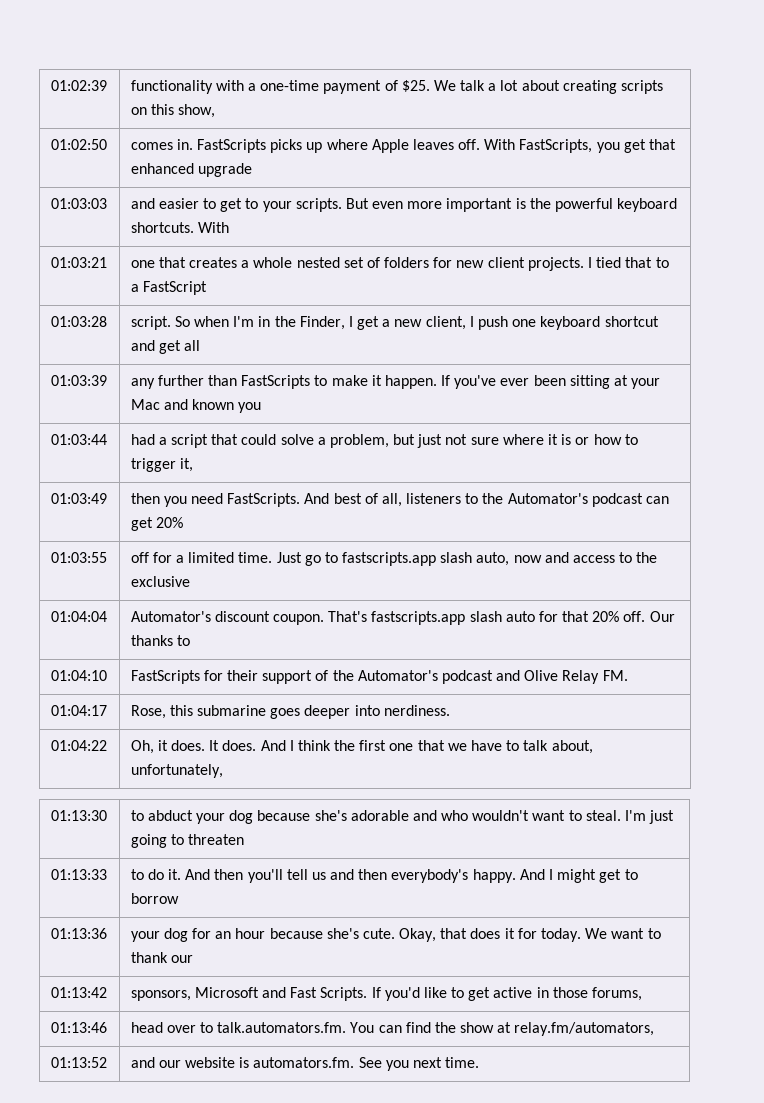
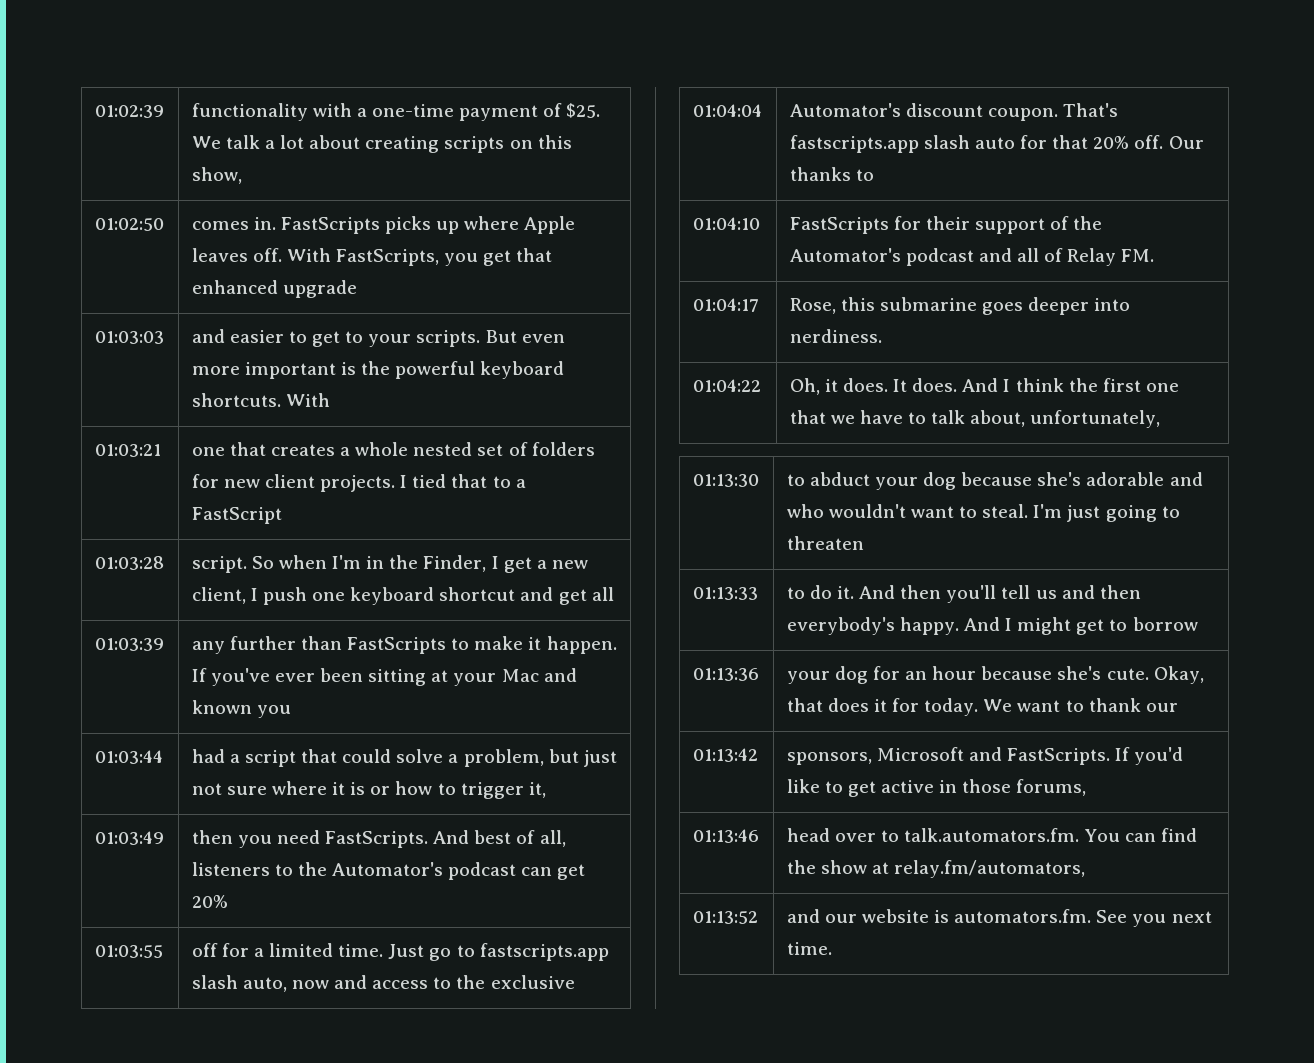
[524,670,559,681] Olive -> [1017,248,1064,262] all of
[290,987,368,1001] Fast Scripts. -> [1007,748,1111,765] FastScripts.

